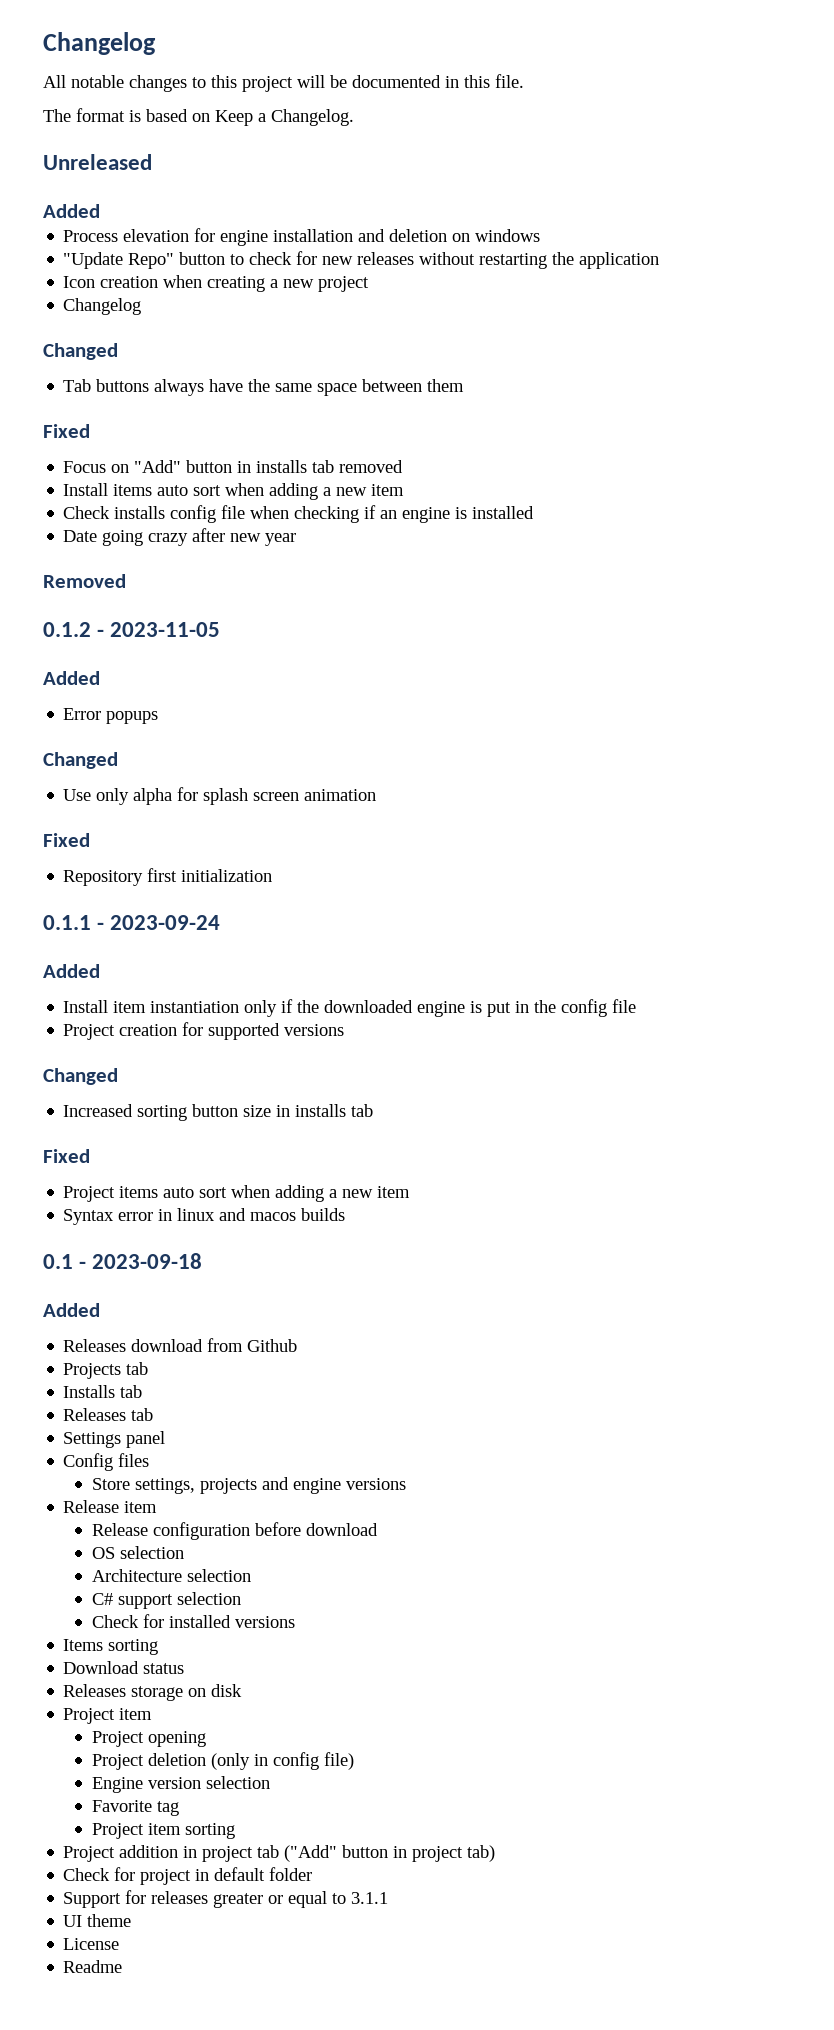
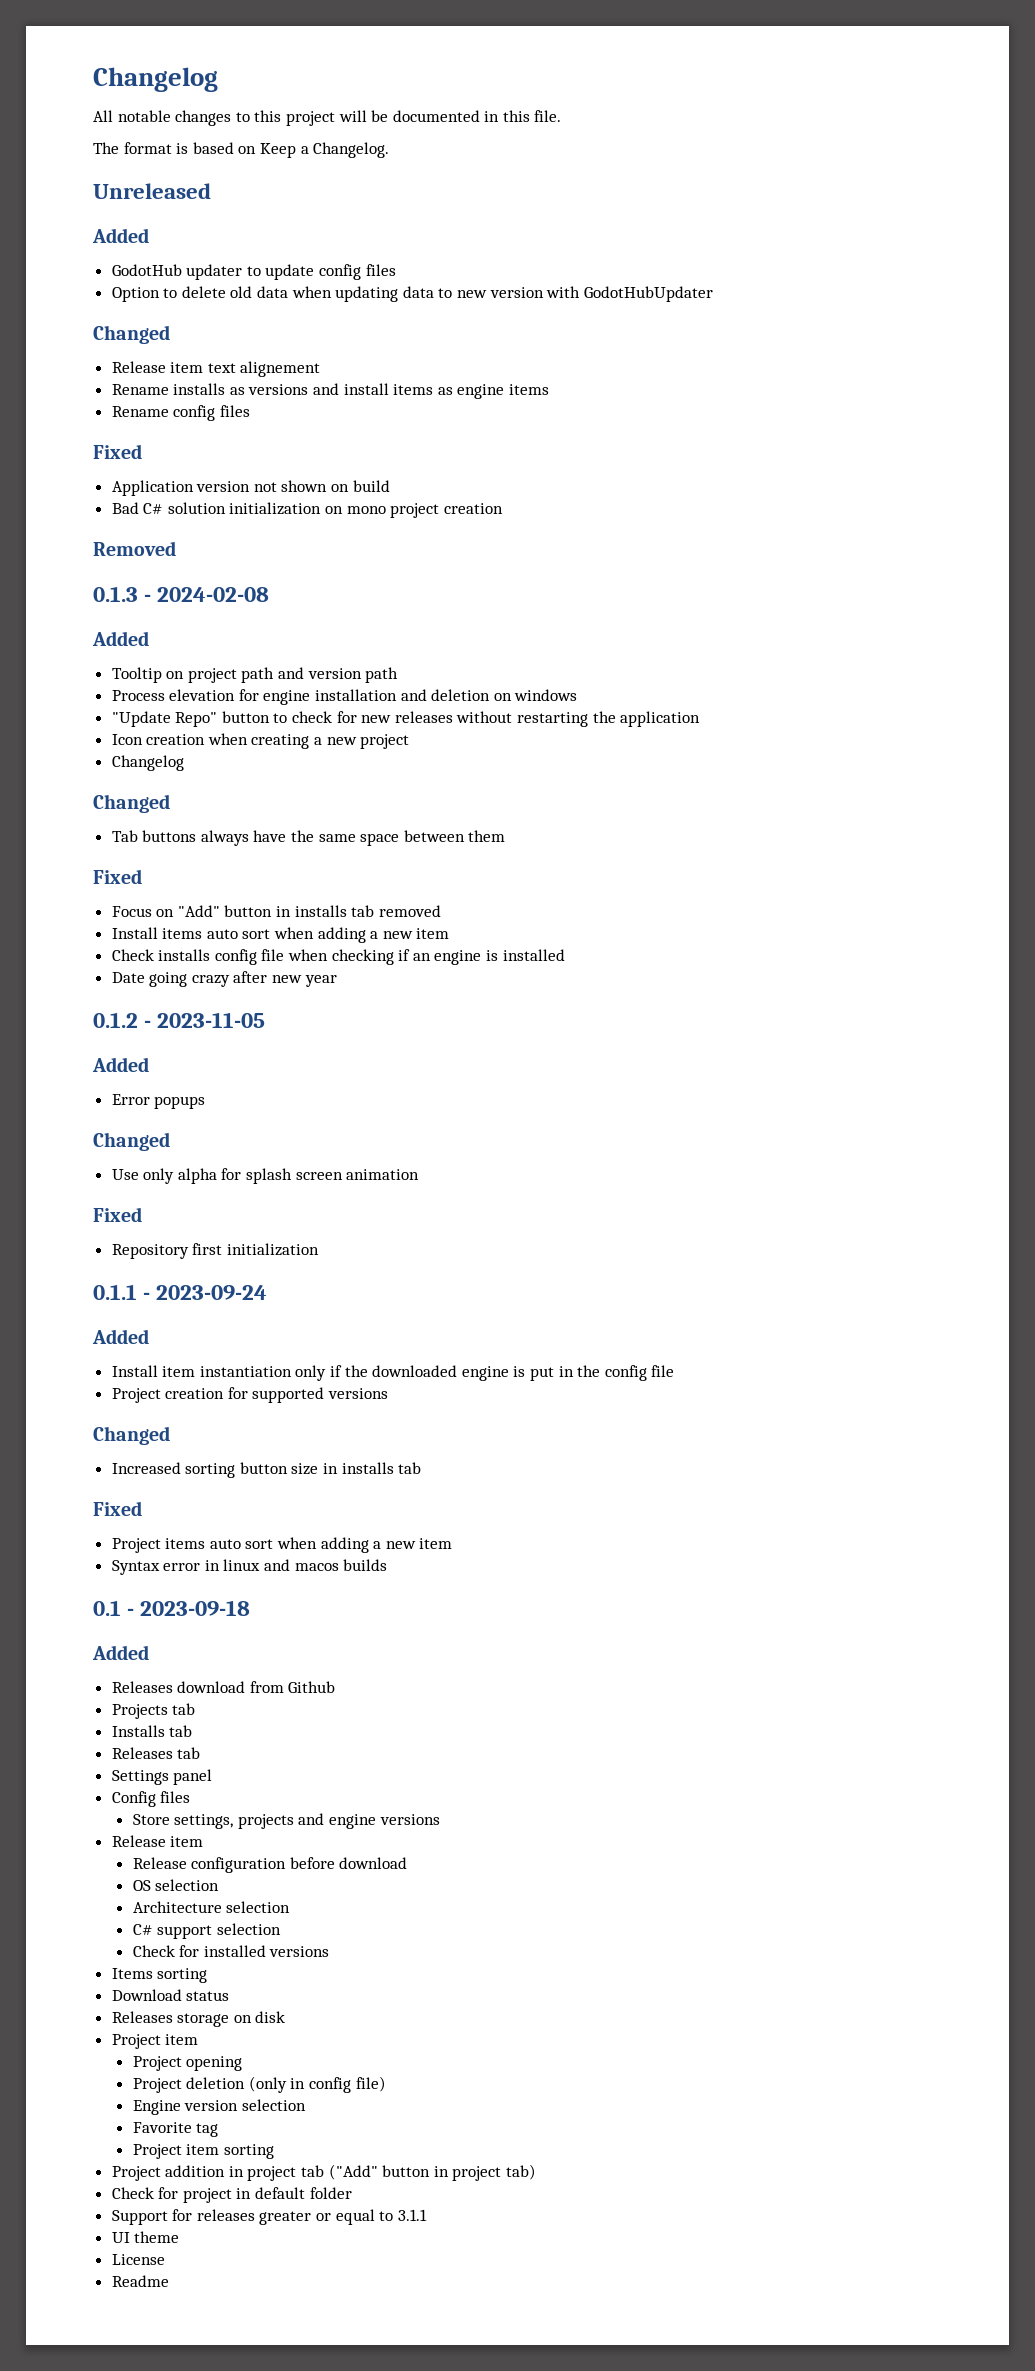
(100, 211) none -> [111,264,396,280] [111,286,713,302] [93,325,170,344] [111,361,321,377] [111,383,550,399] [111,405,250,421] [93,444,142,459] [111,480,390,496] [111,502,503,518] [93,541,176,556] [93,586,270,602] [92,631,149,646] [111,667,399,683] // GodotHub updater to update config files // Option to delete old data when updating data to new version with GodotHubUpdater // Changed // Release item text alignement // Rename installs as versions and install items as engine items // Rename config files // Fixed // Application version not shown on build // Bad C# solution initialization on mono project creation // Removed // 0.1.3 - 2024-02-08 // Added // Tooltip on project path and version path
[43,574,126,588] // Removed -> (337, 981) none

